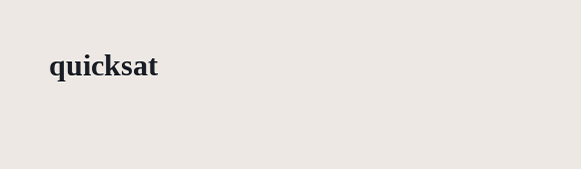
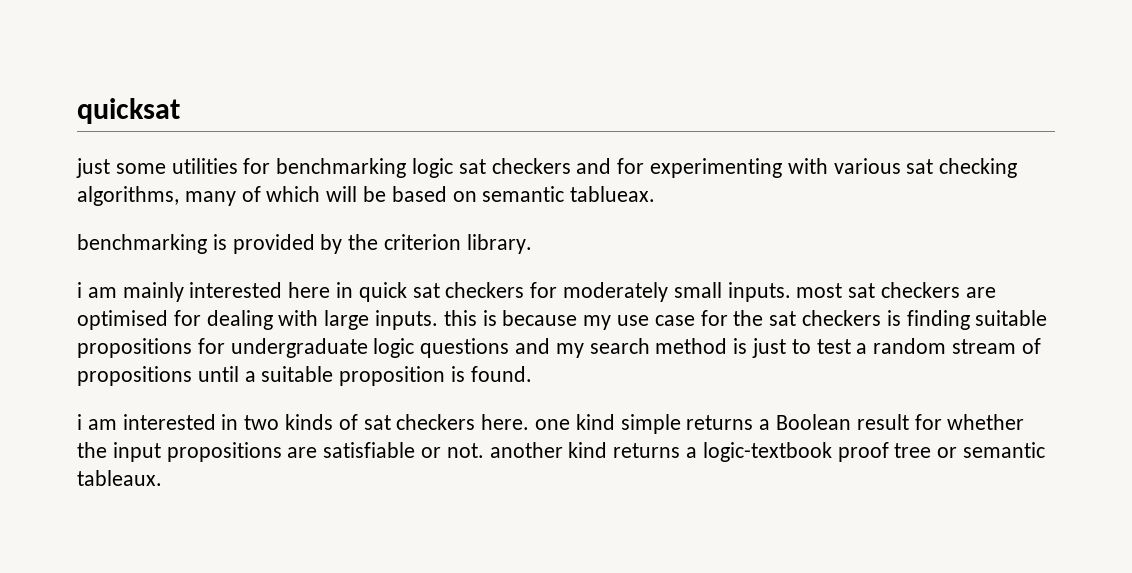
(158, 68) none -> [76,158,1018,178] [77,186,656,206] [77,234,532,254] [77,282,996,302] [77,310,1048,330] [77,338,1041,358] [77,366,532,386] [77,414,1025,434] [77,442,1046,462] [77,470,162,486] // just some utilities for benchmarking logic sat checkers and for experimenting with various sat checking algorithms, many of which will be based on semantic tablueax. // benchmarking is provided by the criterion library. // i am mainly interested here in quick sat checkers for moderately small inputs. most sat checkers are optimised for dealing with large inputs. this is because my use case for the sat checkers is finding suitable propositions for undergraduate logic questions and my search method is just to test a random stream of propositions until a suitable proposition is found. // i am interested in two kinds of sat checkers here. one kind simple returns a Boolean result for whether the input propositions are satisfiable or not. another kind returns a logic-textbook proof tree or semantic tableaux.

